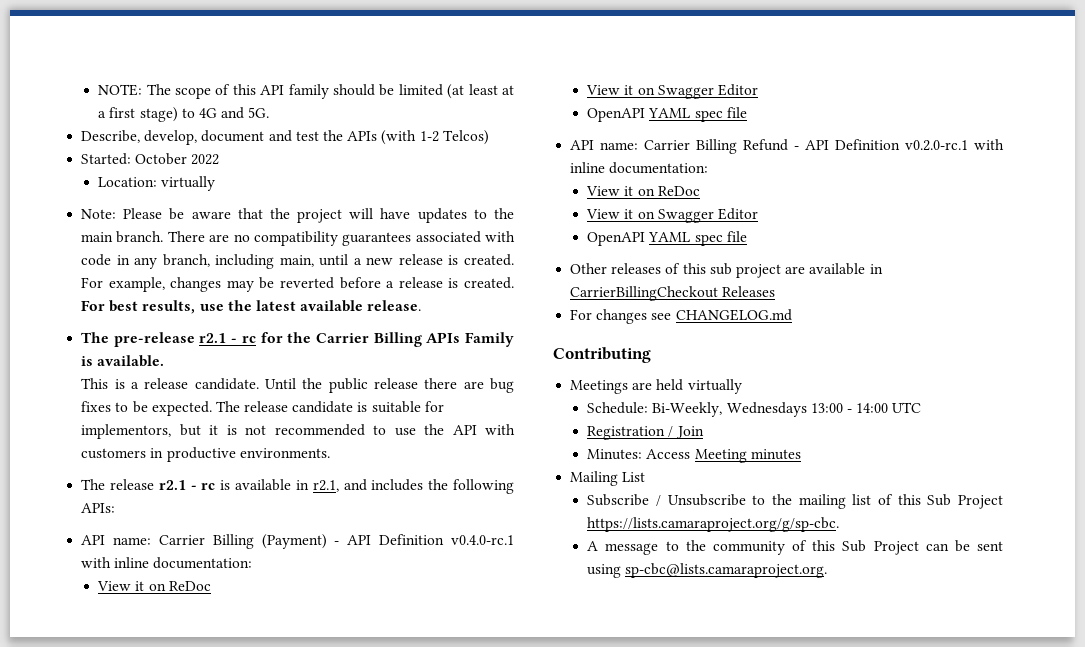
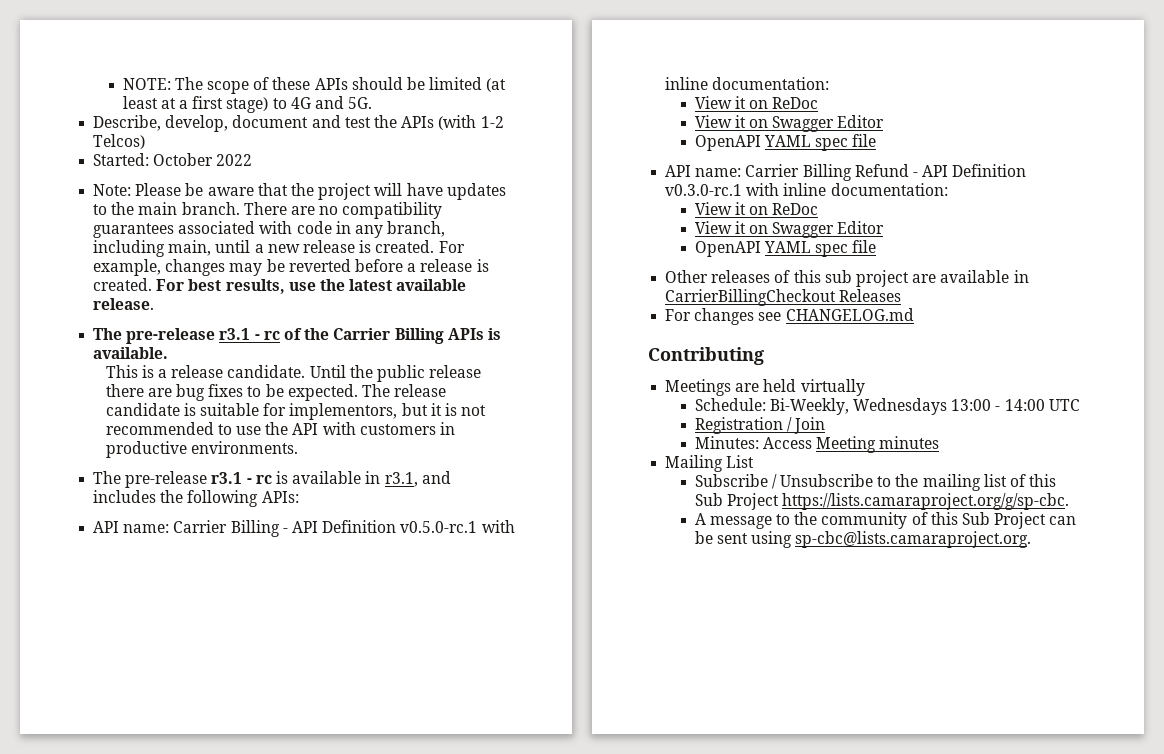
[232,84,329,99] this API family -> [272,77,348,90] these APIs
[98,176,216,191] // Location: virtually -> (253, 160) none
[199,332,283,343] r2.1 - rc for -> [219,328,302,340] r3.1 - rc of
[464,332,514,347] Family -> (484, 334) none
[109,479,186,490] release r2.1 -> [125,471,243,488] pre-release r3.1
[312,480,339,492] r2.1, -> [384,472,418,487] r3.1,
[261,534,514,549] (Payment) - API Definition v0.4.0-rc.1 -> [282,520,478,533] - API Definition v0.5.0-rc.1
[905,140,969,151] v0.2.0-rc.1 -> [665,184,743,196] v0.3.0-rc.1

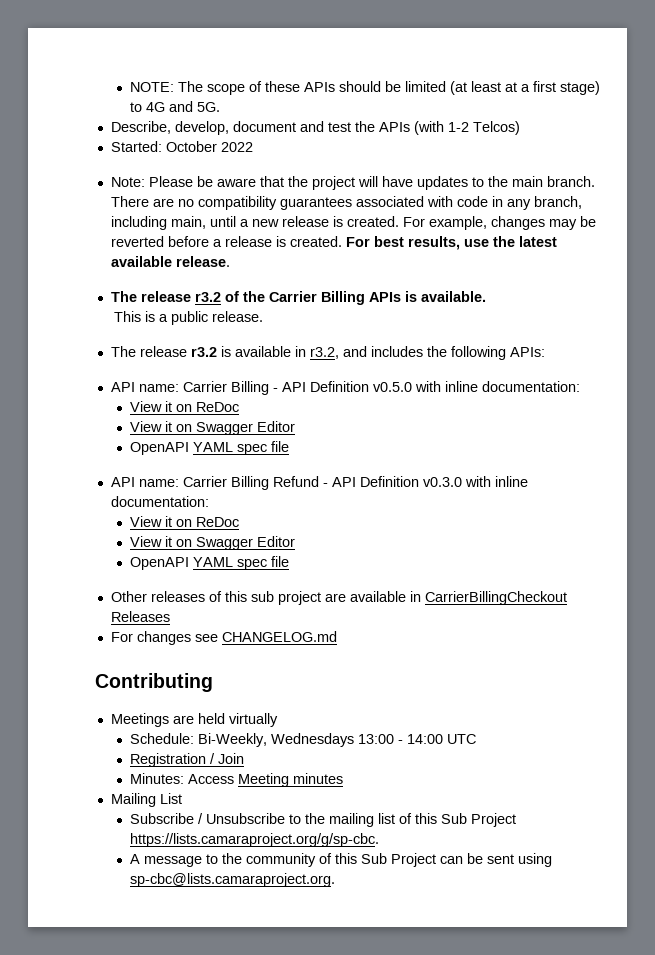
[126,328,280,344] pre-release r3.1 - rc -> [140,291,221,302] release r3.2
[171,365,482,382] [105,384,447,401] [105,403,487,420] [105,422,455,435] [105,441,298,458] [93,471,272,488] release candidate. Until the public release there are bug fixes to be expected. The release candidate is suitable for implementors, but it is not recommended to use the API with customers in productive environments. // The pre-release r3.1 - rc -> [171,311,264,325] [110,346,217,357] public release. // The release r3.2
[384,472,418,487] r3.1, -> [309,347,339,359] r3.2,
[400,521,478,533] v0.5.0-rc.1 -> [372,382,412,392] v0.5.0
[665,184,743,196] v0.3.0-rc.1 -> [422,477,462,487] v0.3.0

